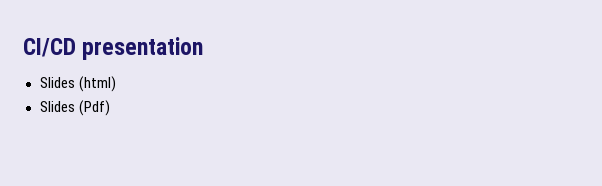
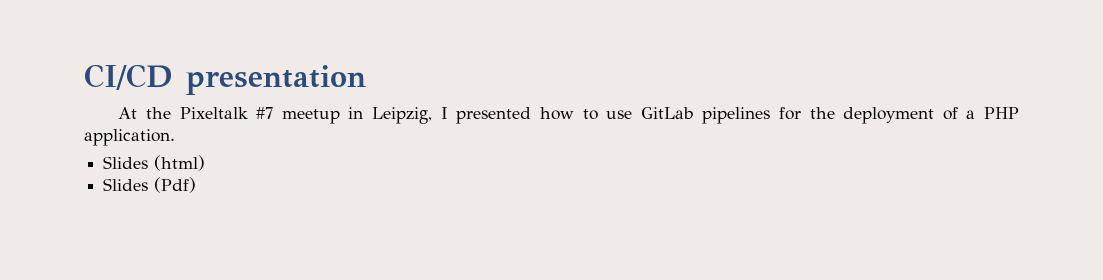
(204, 48) none -> [118,107,1019,124] [84,129,175,146] // At the Pixeltalk #7 meetup in Leipzig, I presented how to use GitLab pipelines for the deployment of a PHP application.

